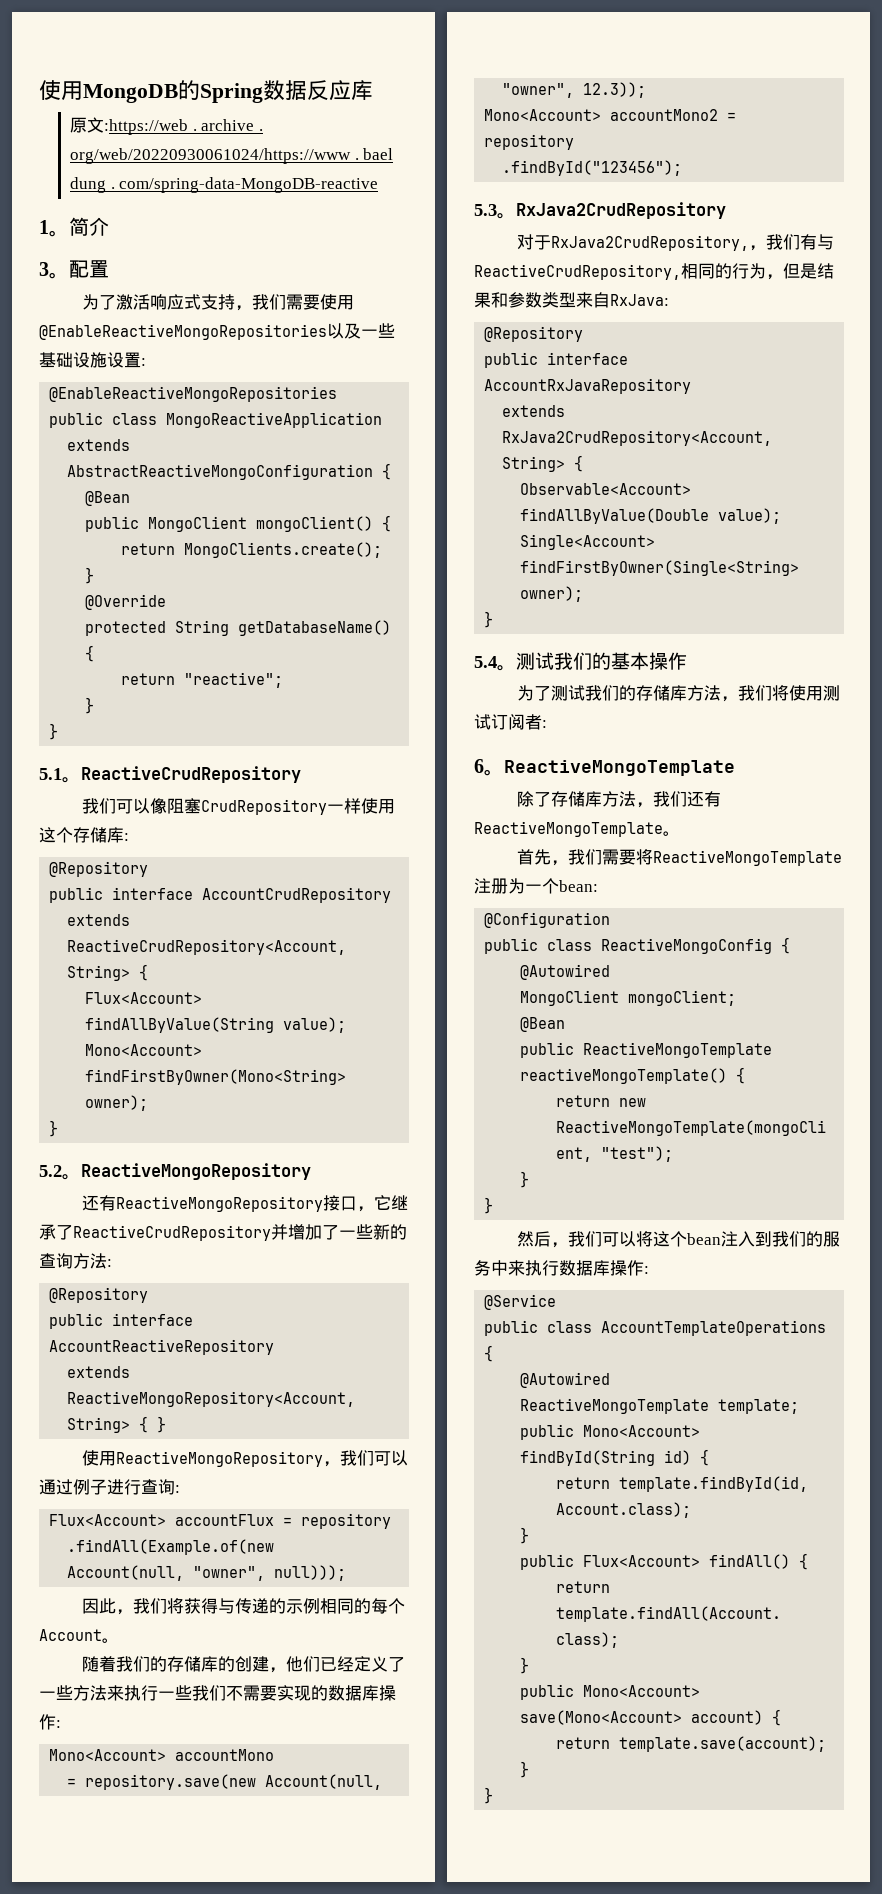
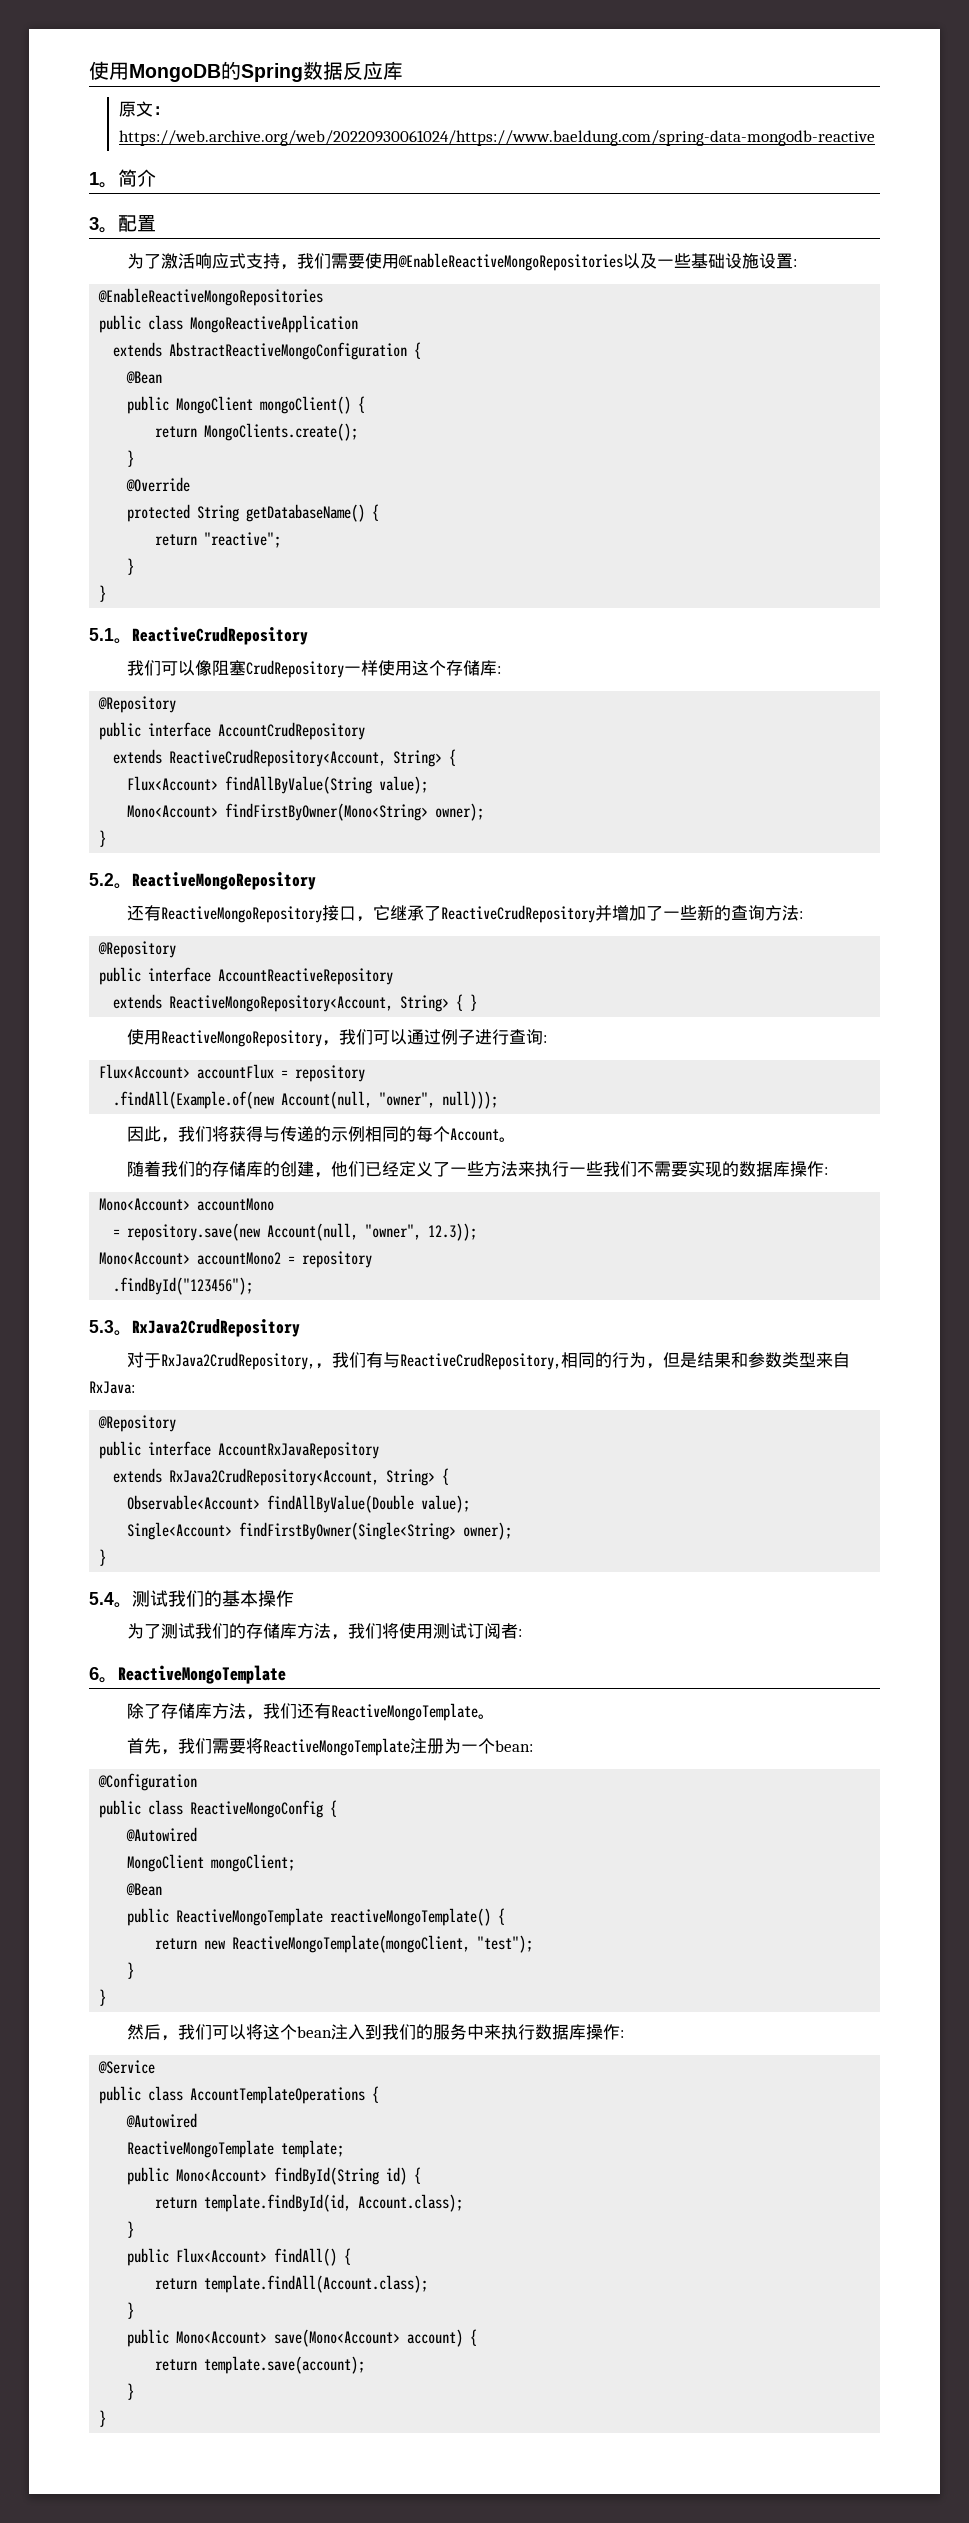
[104,119,264,135] [70,148,394,164] [70,177,379,193] :https://web . archive . org/web/20220930061024/https://www . bael dung . com/spring-data-MongoDB-reactive -> [152,106,170,115] [118,130,875,146] ：https://web.archive.org/web/20220930061024/https://www.baeldung.com/spring-data-mongodb-reactive

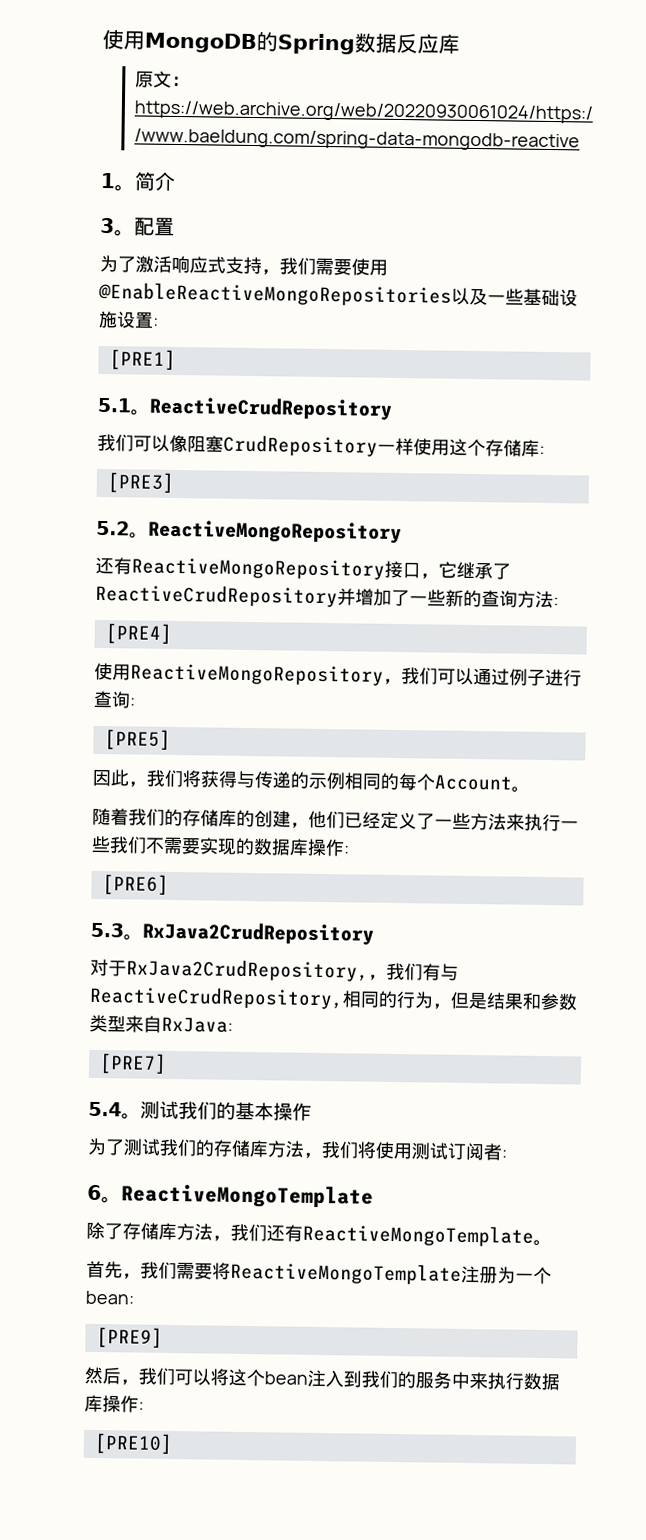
[98,288,324,306] [99,315,359,333] [113,342,422,360] [126,371,163,384] [127,396,366,414] [155,423,359,441] [127,450,135,467] [126,477,191,492] [127,504,380,522] [155,532,282,548] [127,558,135,575] [99,585,107,602] @EnableReactiveMongoRepositories // public class MongoReactiveApplication // extends AbstractReactiveMongoConfiguration { // @Bean // public MongoClient mongoClient() { // return MongoClients.create(); // } // @Override // protected String getDatabaseName() { // return "reactive"; // } // } -> [108,349,176,370] [PRE1]
[98,696,177,713] [99,722,366,740] [113,749,457,767] [127,776,429,794] [127,803,485,821] [99,830,107,847] @Repository // public interface AccountCrudRepository // extends ReactiveCrudRepository<Account, String> { // Flux<Account> findAllByValue(String value); // Mono<Account> findFirstByOwner(Mono<String> owner); // } -> [106,472,174,493] [PRE3]
[98,941,177,958] [99,967,394,985] [113,994,478,1012] @Repository // public interface AccountReactiveRepository // extends ReactiveMongoRepository<Account, String> { } -> [104,623,172,644] [PRE4]
[99,1064,366,1082] [113,1091,499,1109] Flux<Account> accountFlux = repository // .findAll(Example.of(new Account(null, "owner", null))); -> [103,729,171,750] [PRE5]
[99,1198,275,1211] [113,1223,478,1241] [99,1251,373,1268] [113,1277,254,1295] Mono<Account> accountMono // = repository.save(new Account(null, "owner", 12.3)); // Mono<Account> accountMono2 = repository // .findById("123456"); -> [101,874,169,895] [PRE6]
[98,1415,177,1432] [99,1441,380,1459] [113,1468,450,1486] [127,1495,471,1513] [127,1522,513,1540] [99,1549,107,1566] @Repository // public interface AccountRxJavaRepository // extends RxJava2CrudRepository<Account, String> { // Observable<Account> findAllByValue(Double value); // Single<Account> findFirstByOwner(Single<String> owner); // } -> [98,1053,167,1074] [PRE7]
[98,1773,198,1791] [99,1800,338,1818] [126,1827,198,1842] [127,1854,296,1872] [126,1883,163,1896] [127,1908,506,1926] [155,1935,534,1953] [127,1962,135,1979] [99,1989,107,2006] @Configuration // public class ReactiveMongoConfig { // @Autowired // MongoClient mongoClient; // @Bean // public ReactiveMongoTemplate reactiveMongoTemplate() { // return new ReactiveMongoTemplate(mongoClient, "test"); // } // } -> [95,1326,163,1348] [PRE9]
[98,2060,156,2074] [99,2086,380,2104] [126,2113,198,2128] [127,2140,345,2158] [127,2167,422,2185] [155,2194,464,2212] [127,2221,135,2238] [127,2248,352,2266] [155,2275,429,2293] [127,2302,135,2319] [127,2329,478,2347] [155,2356,366,2374] [127,2383,135,2400] [99,2410,107,2427] @Service // public class AccountTemplateOperations { // @Autowired // ReactiveMongoTemplate template; // public Mono<Account> findById(String id) { // return template.findById(id, Account.class); // } // public Flux<Account> findAll() { // return template.findAll(Account.class); // } // public Mono<Account> save(Mono<Account> account) { // return template.save(account); // } // } -> [93,1432,173,1455] [PRE10]

